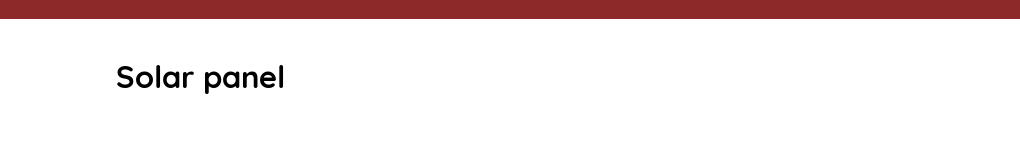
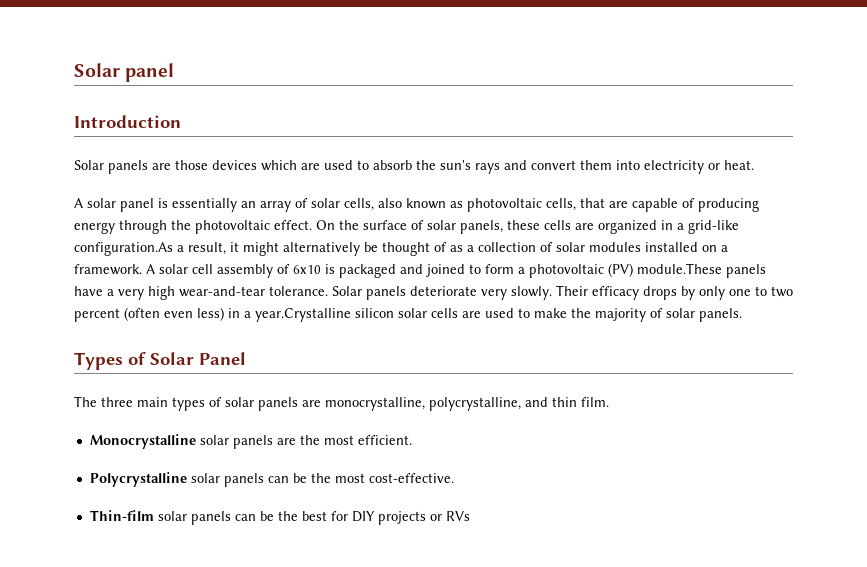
(285, 79) none -> [74,115,181,128] [74,160,754,174] [74,198,759,212] [74,220,739,234] [74,242,728,256] [74,263,766,278] [74,285,793,300] [74,307,742,322] [74,352,246,370] [74,396,609,411] [89,434,412,449] [89,472,454,487] [89,510,470,525] // Introduction // Solar panels are those devices which are used to absorb the sun's rays and convert them into electricity or heat. // A solar panel is essentially an array of solar cells, also known as photovoltaic cells, that are capable of producing energy through the photovoltaic effect. On the surface of solar panels, these cells are organized in a grid-like configuration.As a result, it might alternatively be thought of as a collection of solar modules installed on a framework. A solar cell assembly of 6x10 is packaged and joined to form a photovoltaic (PV) module.These panels have a very high wear-and-tear tolerance. Solar panels deteriorate very slowly. Their efficacy drops by only one to two percent (often even less) in a year.Crystalline silicon solar cells are used to make the majority of solar panels. // Types of Solar Panel // The three main types of solar panels are monocrystalline, polycrystalline, and thin film. // Monocrystalline solar panels are the most efficient. // Polycrystalline solar panels can be the most cost-effective. // Thin-film solar panels can be the best for DIY projects or RVs

